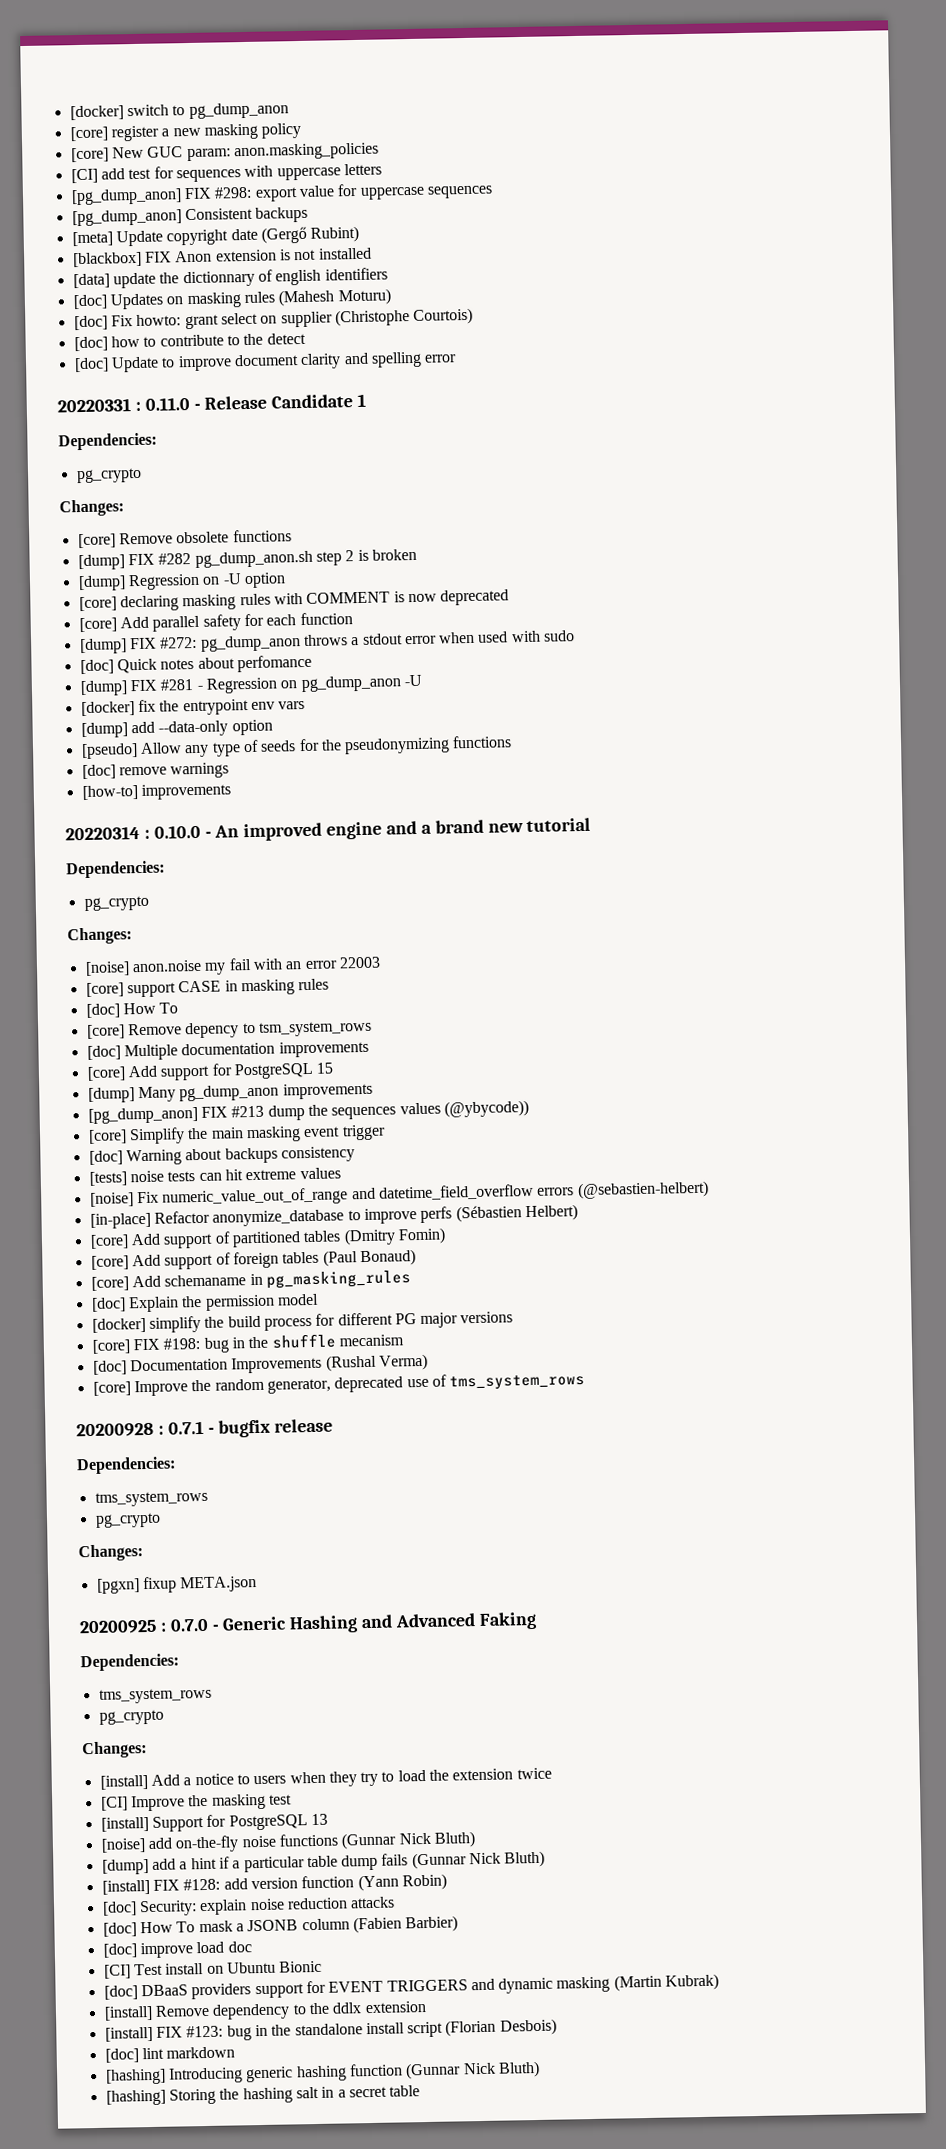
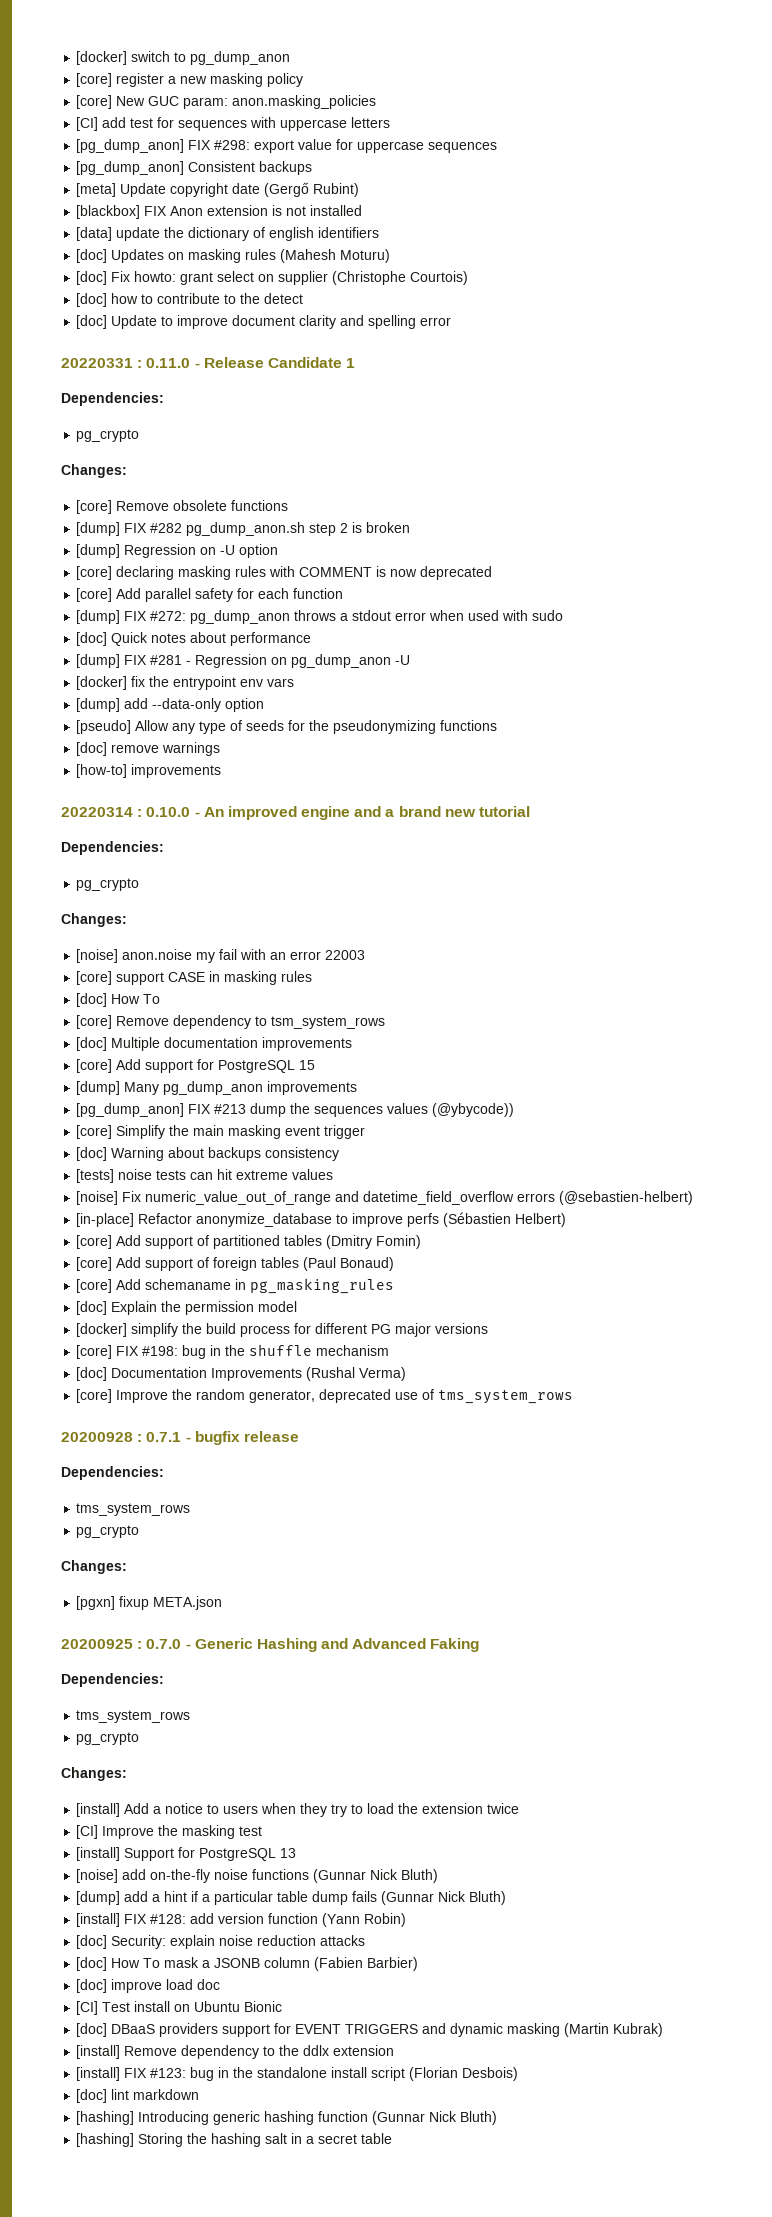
[182,270,255,288] dictionnary -> [188,227,250,241] dictionary
[236,654,312,673] perfomance -> [230,632,312,646] performance
[185,1022,240,1039] depency -> [173,1015,252,1029] dependency
[338,1334,404,1347] mecanism -> [316,1345,390,1356] mechanism

